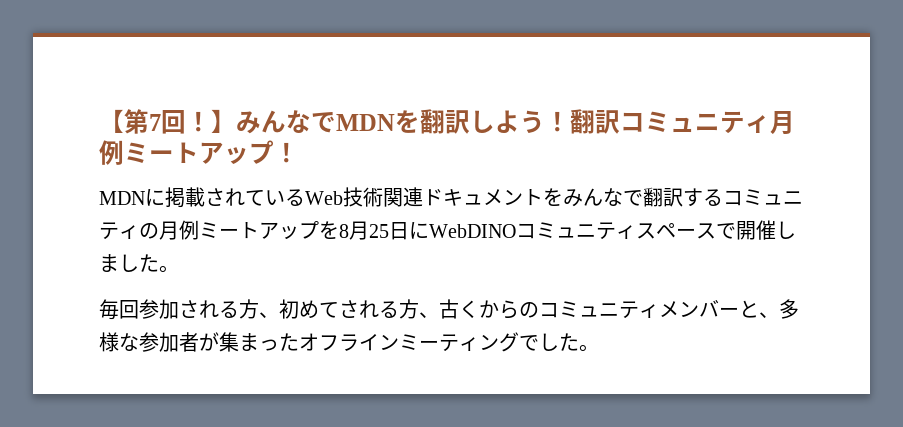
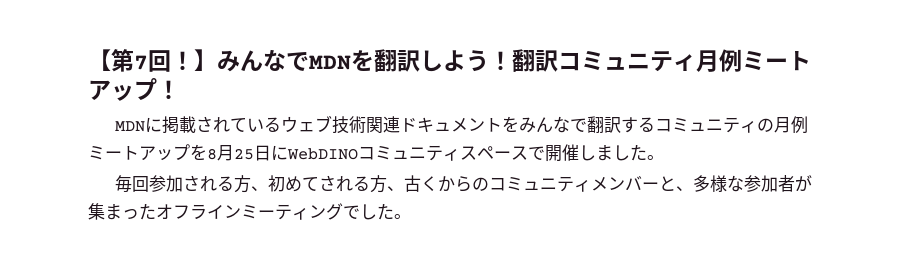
[305,191,343,205] Web -> [280,115,332,133] ウェブ

